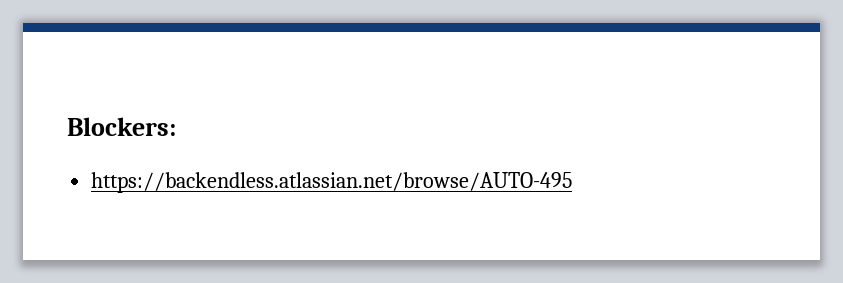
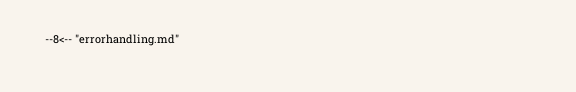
[67,117,176,136] [91,172,573,193] Blockers: // https://backendless.atlassian.net/browse/AUTO-495 -> [45,34,179,46] --8<-- "errorhandling.md"

